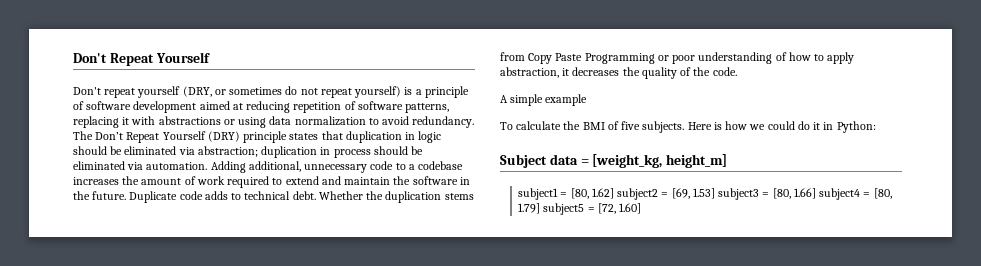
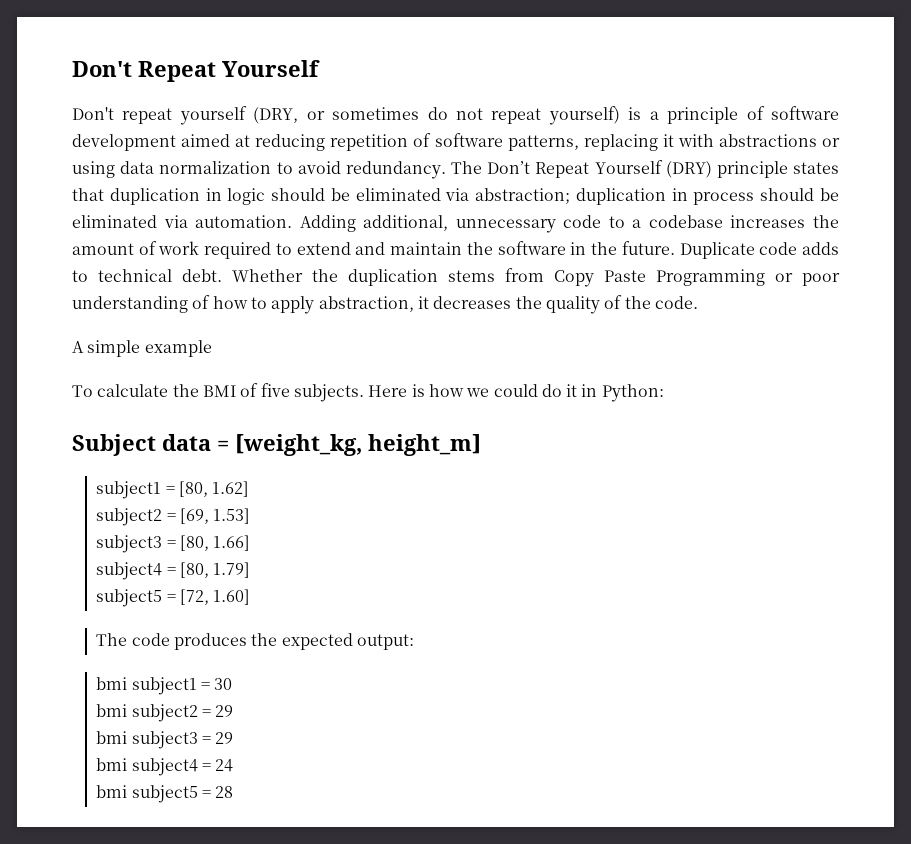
(614, 193) none -> (250, 489) //
(715, 193) none -> (251, 516) //
(816, 193) none -> (251, 543) //
(541, 208) none -> (251, 570) //
(642, 208) none -> [96,633,414,650] [96,677,233,695] [96,704,234,722] [96,731,234,749] [96,758,234,776] [96,785,234,803] // The code produces the expected output: // bmi subject1 = 30 // bmi subject2 = 29 // bmi subject3 = 29 // bmi subject4 = 24 // bmi subject5 = 28

